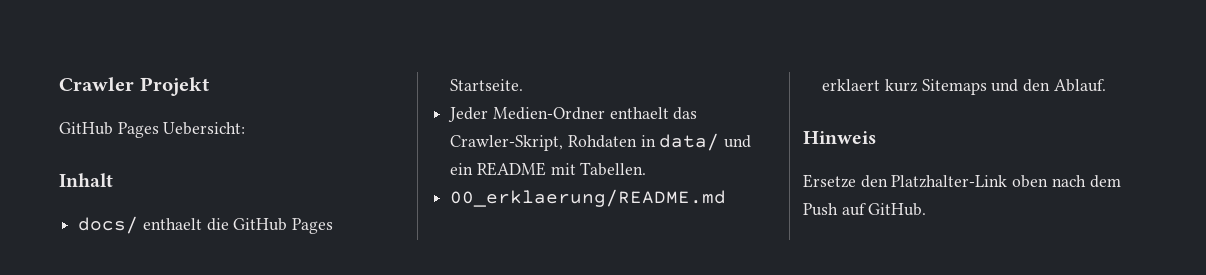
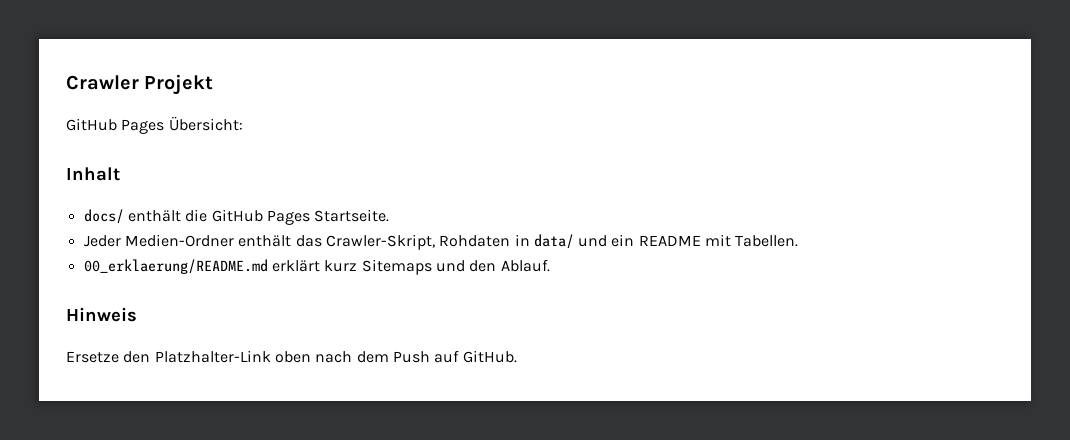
[163,122,246,135] Uebersicht: -> [168,116,243,131] Übersicht:
[142,218,202,230] enthaelt -> [127,210,181,222] enthält
[609,107,669,119] enthaelt -> [238,235,292,247] enthält
[822,79,881,91] erklaert -> [271,260,320,272] erklärt

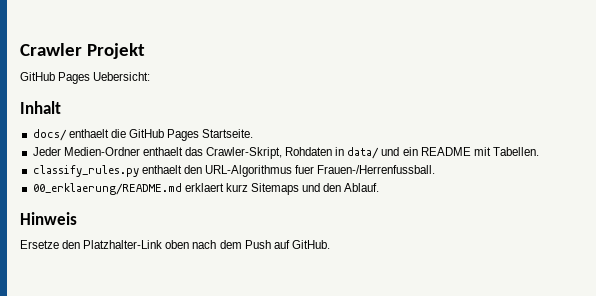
[168,116,243,131] Übersicht: -> [93,72,151,81] Uebersicht:
[127,210,181,222] enthält -> [68,129,109,138] enthaelt
[238,235,292,247] enthält -> [142,147,183,156] enthaelt
(799, 241) none -> [32,165,436,177] // classify_rules.py enthaelt den URL-Algorithmus fuer Frauen-/Herrenfussball.
[271,260,320,272] erklärt -> [184,183,224,192] erklaert

